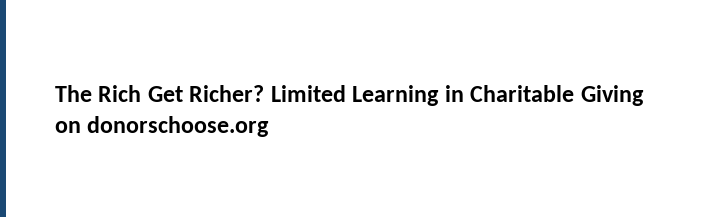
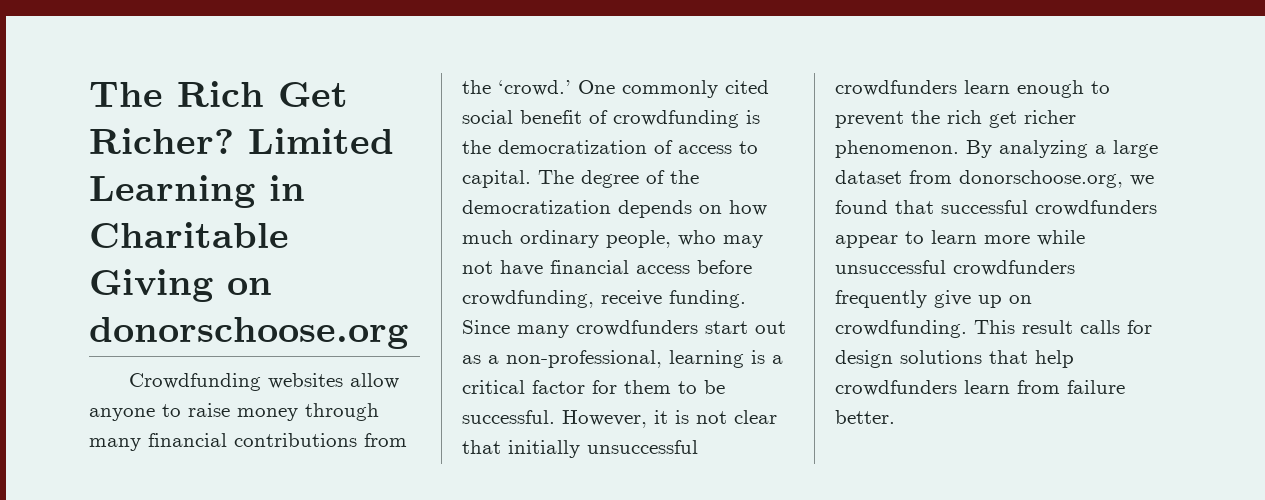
(270, 126) none -> [129,373,400,391] [89,403,379,421] [89,433,407,451] [462,80,769,98] [462,110,760,128] [462,140,758,154] [462,170,699,188] [462,200,767,218] [462,230,763,248] [462,260,752,276] [462,290,746,308] [462,320,786,338] [462,350,783,368] [462,380,725,394] [462,410,777,428] [462,440,698,458] [835,80,1110,98] [835,110,1076,128] [835,140,1158,158] [835,170,1154,188] [835,200,1157,216] [835,230,1085,248] [835,260,1075,276] [835,290,1032,308] [835,320,1152,338] [835,350,1074,368] [835,380,1125,396] [835,410,895,424] // Crowdfunding websites allow anyone to raise money through many financial contributions from the ‘crowd.’ One commonly cited social benefit of crowdfunding is the democratization of access to capital. The degree of the democratization depends on how much ordinary people, who may not have financial access before crowdfunding, receive funding. Since many crowdfunders start out as a non-professional, learning is a critical factor for them to be successful. However, it is not clear that initially unsuccessful crowdfunders learn enough to prevent the rich get richer phenomenon. By analyzing a large dataset from donorschoose.org, we found that successful crowdfunders appear to learn more while unsuccessful crowdfunders frequently give up on crowdfunding. This result calls for design solutions that help crowdfunders learn from failure better.

